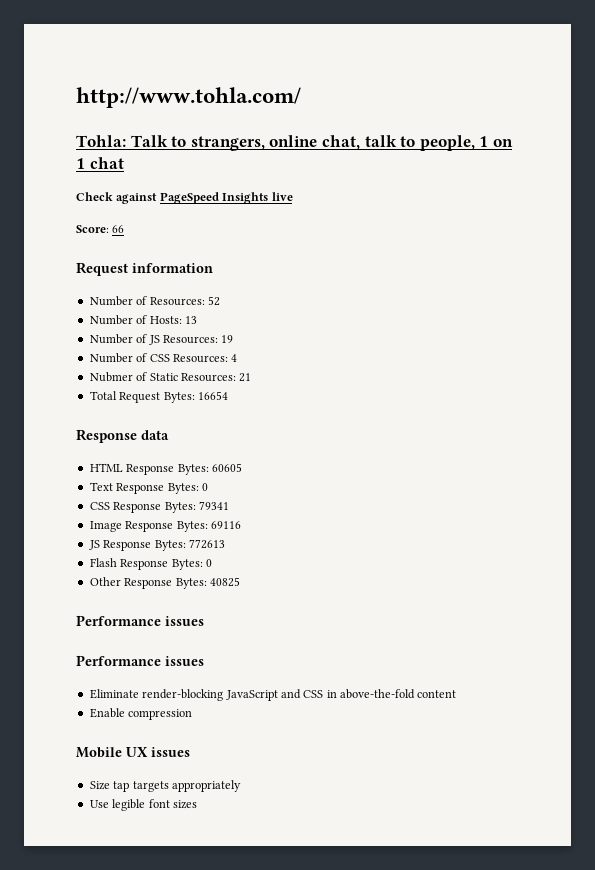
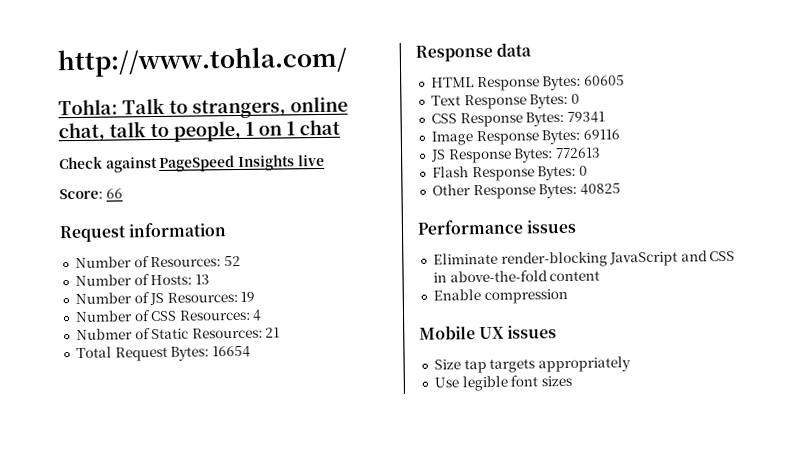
[76,655,204,666] // Performance issues -> (578, 226) none

